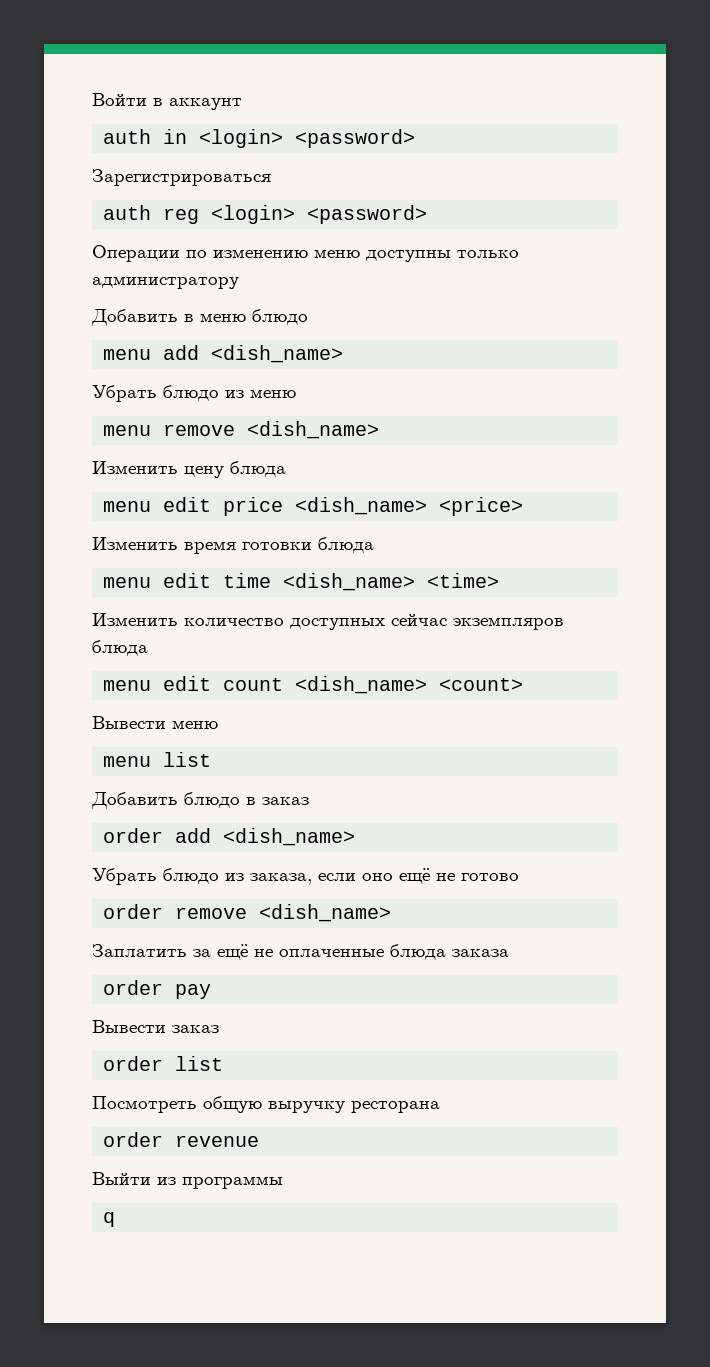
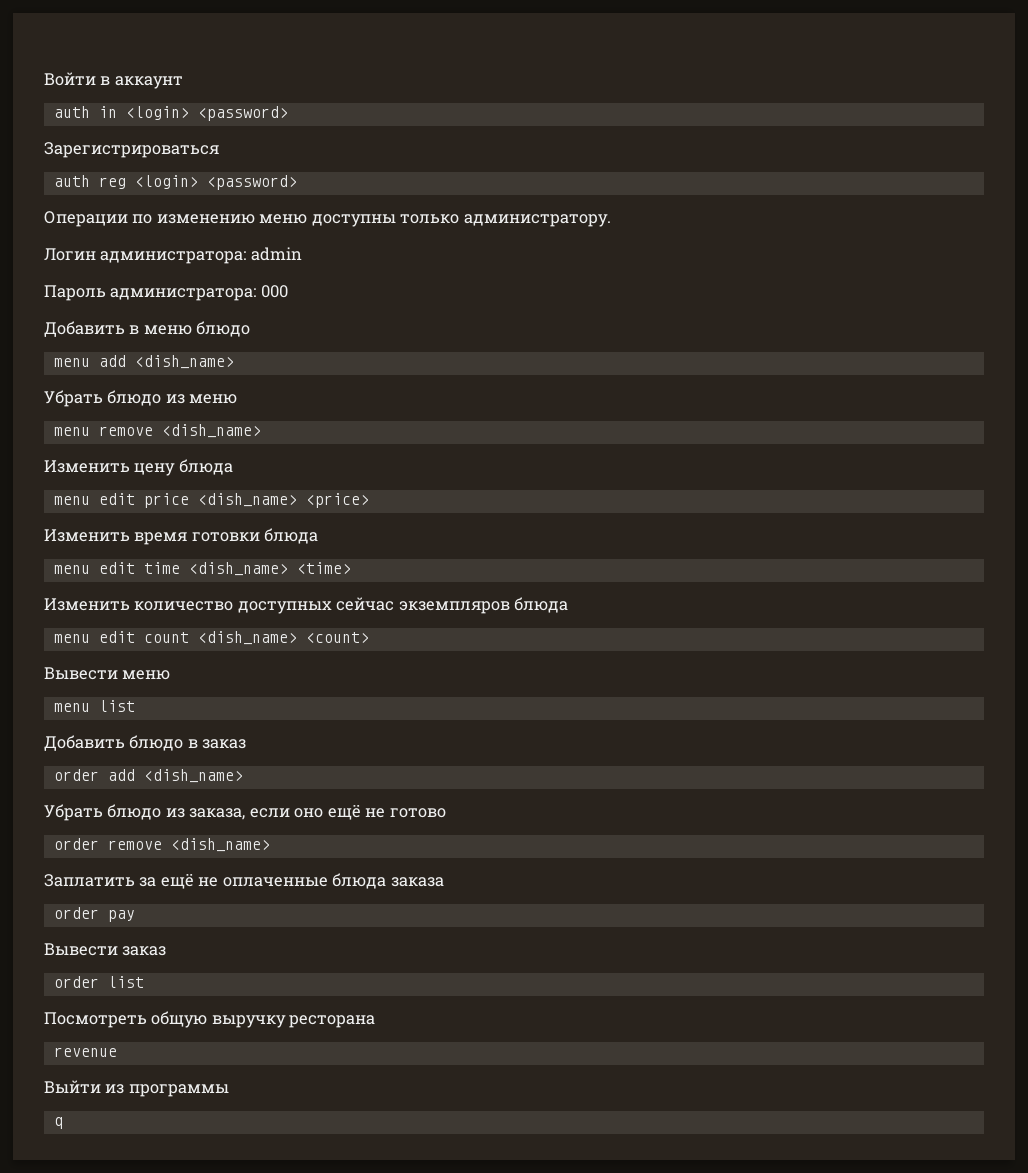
[92,276,239,289] администратору -> [463,214,611,227] [44,247,302,264] [44,285,288,301] администратору. // Логин администратора: admin // Пароль администратора: 000
[103,1132,164,1147] order -> (376, 1021) none

